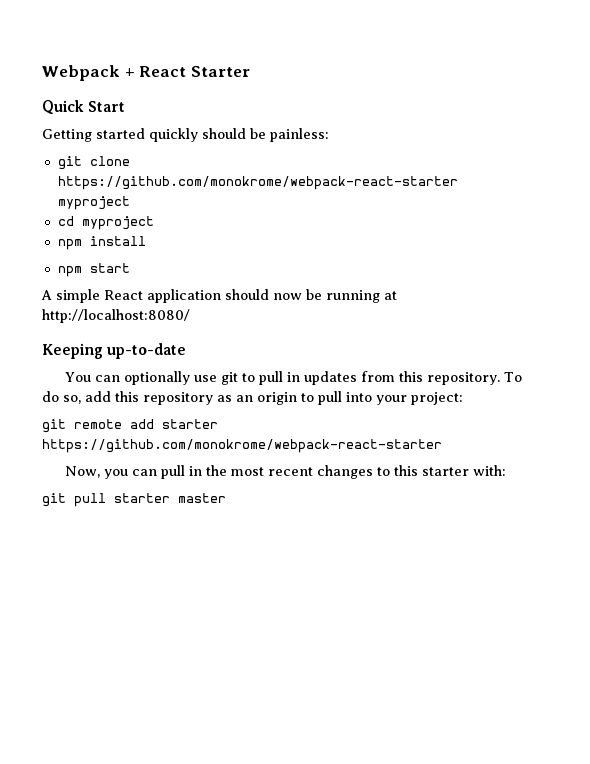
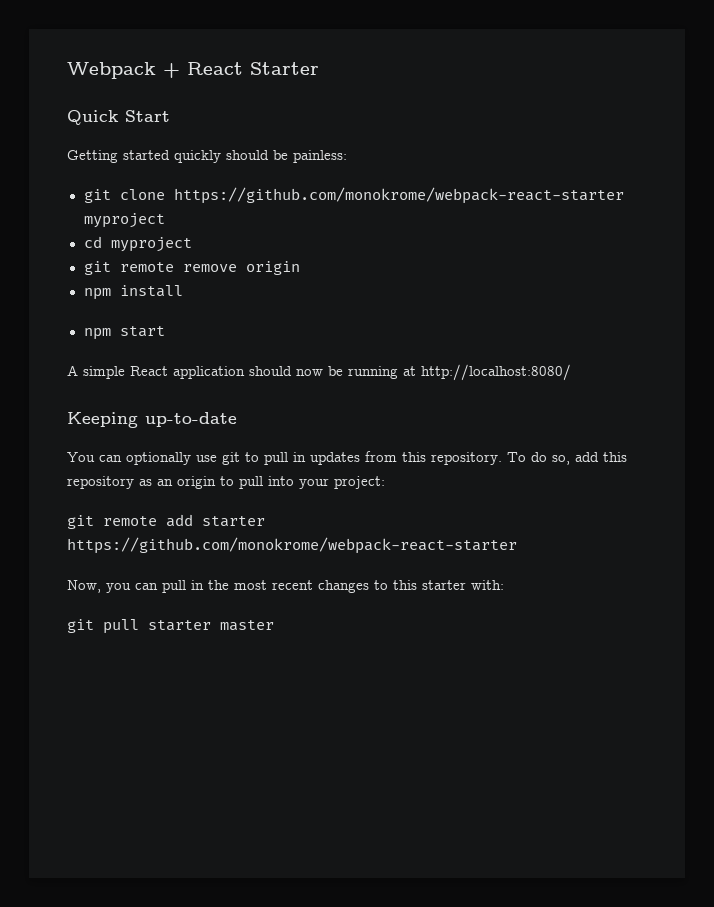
(154, 223) none -> [83,261,300,275] // git remote remove origin

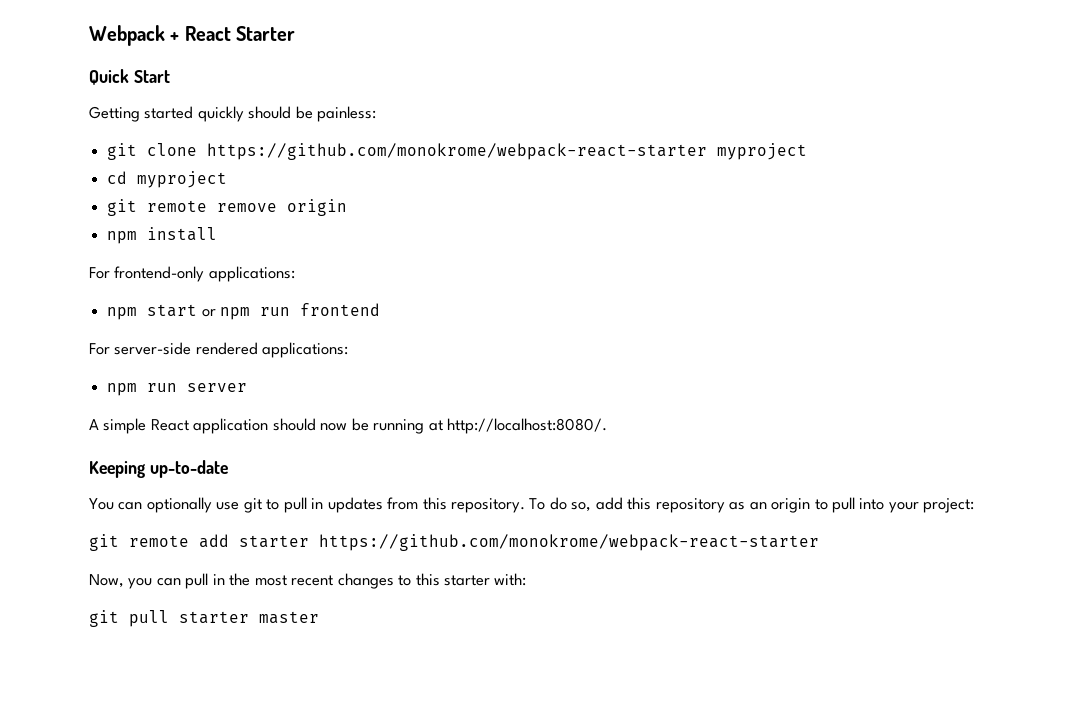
(183, 291) none -> [89,266,295,282] // For frontend-only applications:
(165, 331) none -> [201,303,381,320] [89,342,349,358] [107,383,248,396] or npm run frontend // For server-side rendered applications: // npm run server
[421,364,571,381] http://localhost:8080/ -> [447,418,608,434] http://localhost:8080/.

